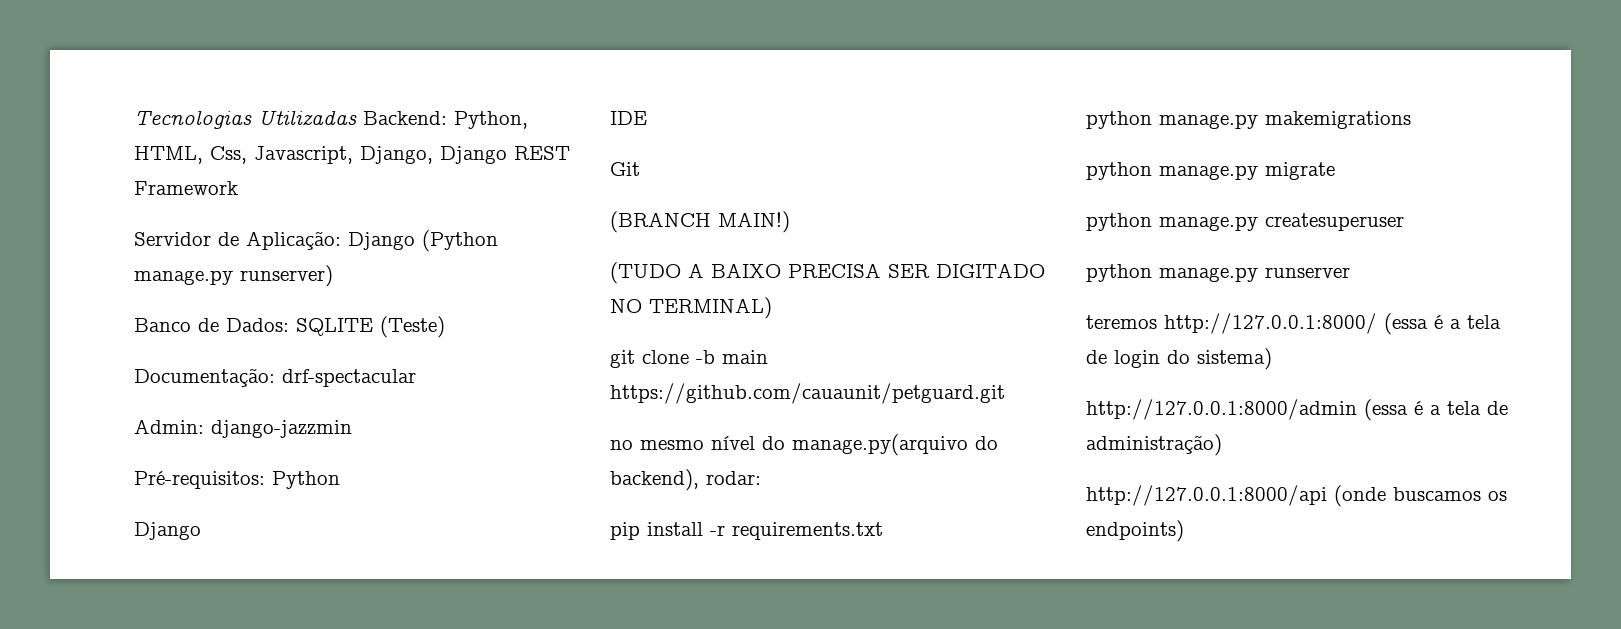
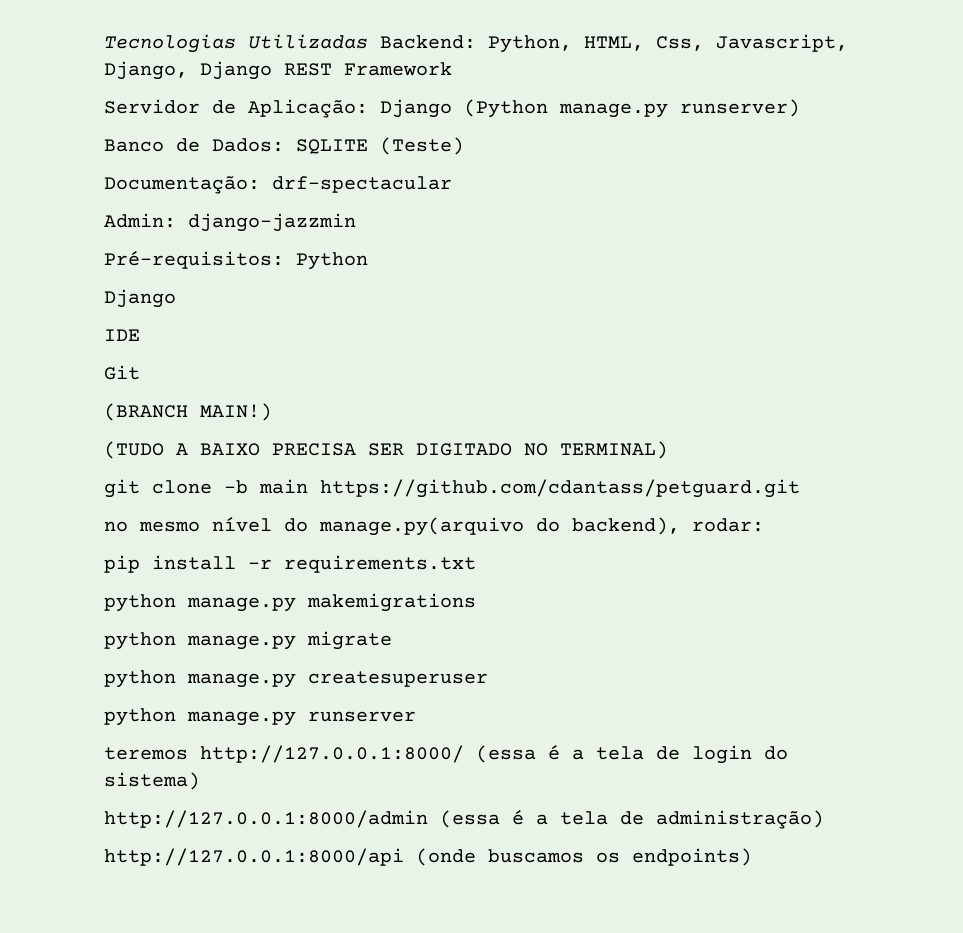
[610,383,1005,404] https://github.com/cauaunit/petguard.git -> [320,479,800,498] https://github.com/cdantass/petguard.git

